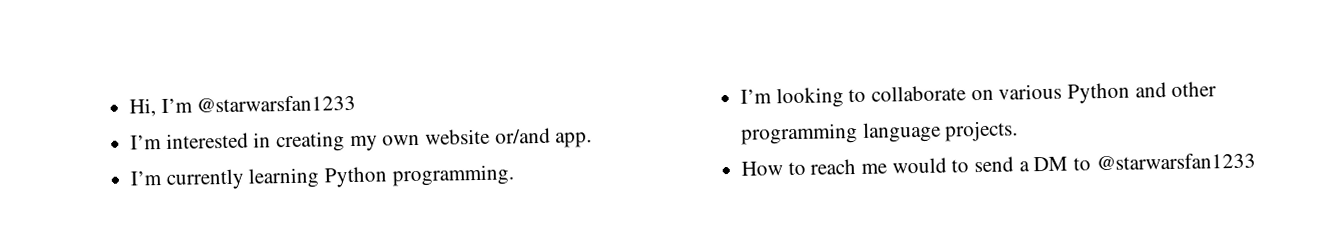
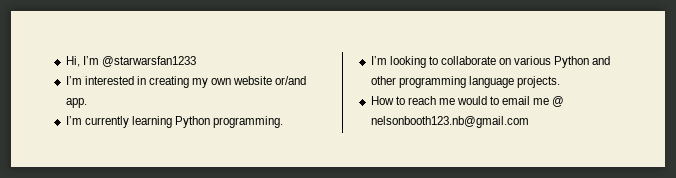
[974,152,1256,173] send a DM to @starwarsfan1233 -> [502,96,565,107] [370,116,529,128] email me @ nelsonbooth123.nb@gmail.com

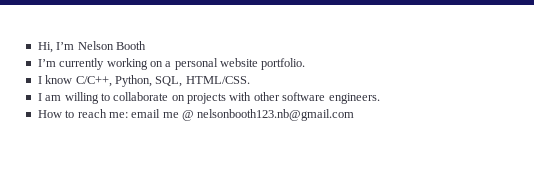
[101,56,196,67] [65,76,307,88] [65,98,87,108] [65,116,284,128] [370,56,611,68] [370,76,560,88] @starwarsfan1233 // I’m interested in creating my own website or/and app. // I’m currently learning Python programming. // I’m looking to collaborate on various Python and other programming language projects. -> [77,41,146,50] [37,58,306,70] [37,75,250,87] [37,92,380,104] Nelson Booth // I’m currently working on a personal website portfolio. // I know C/C++, Python, SQL, HTML/CSS. // I am willing to collaborate on projects with other software engineers.
[438,96,500,105] me would to -> [108,112,128,118] me:

